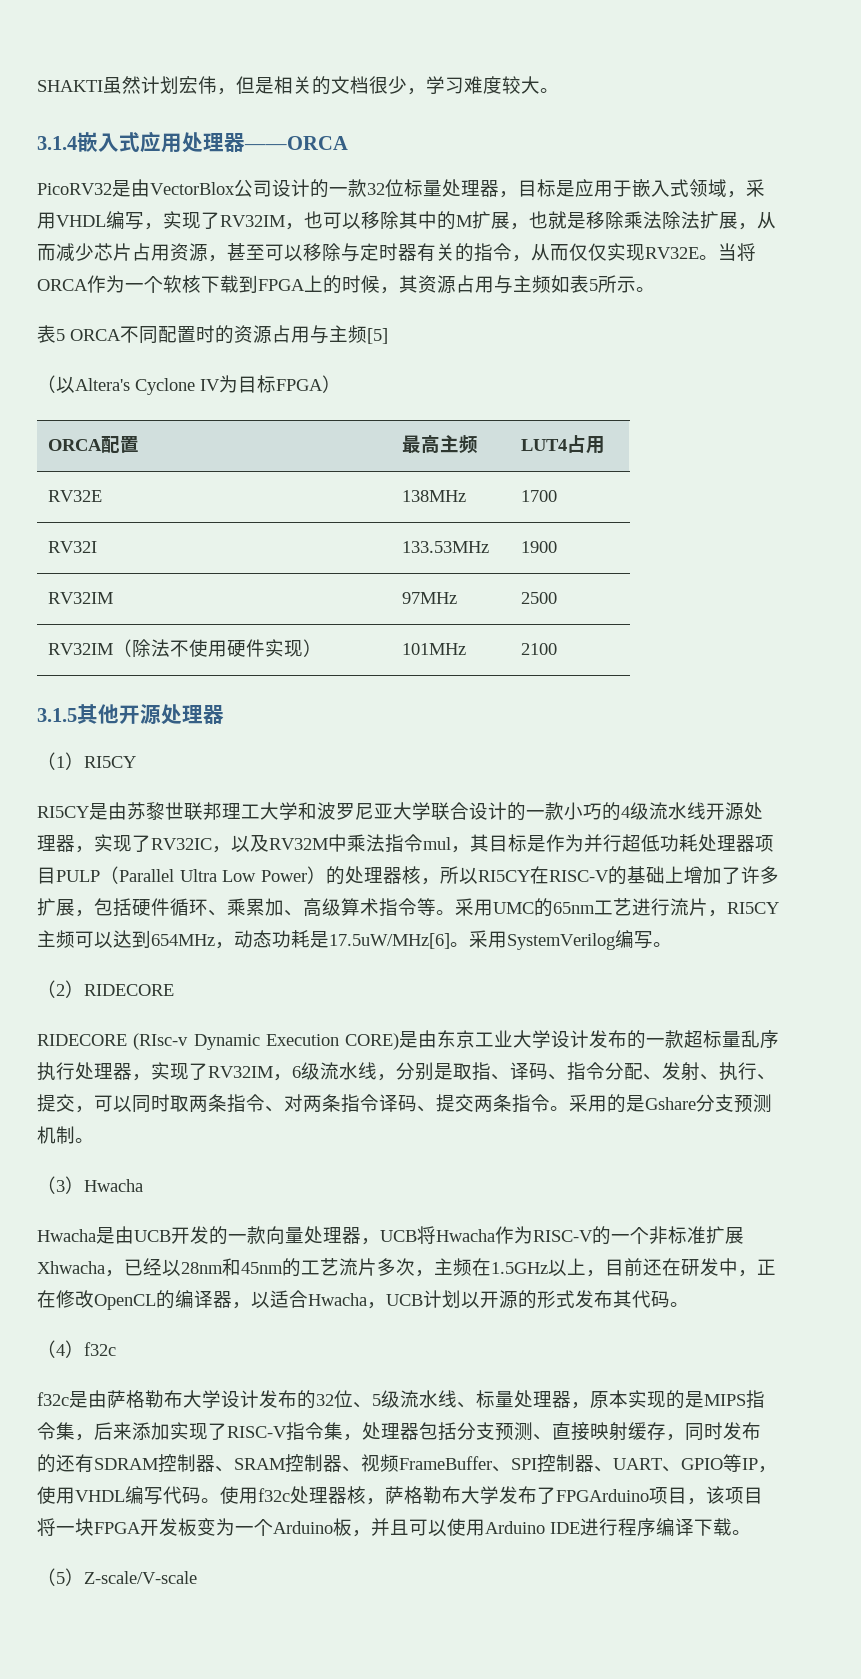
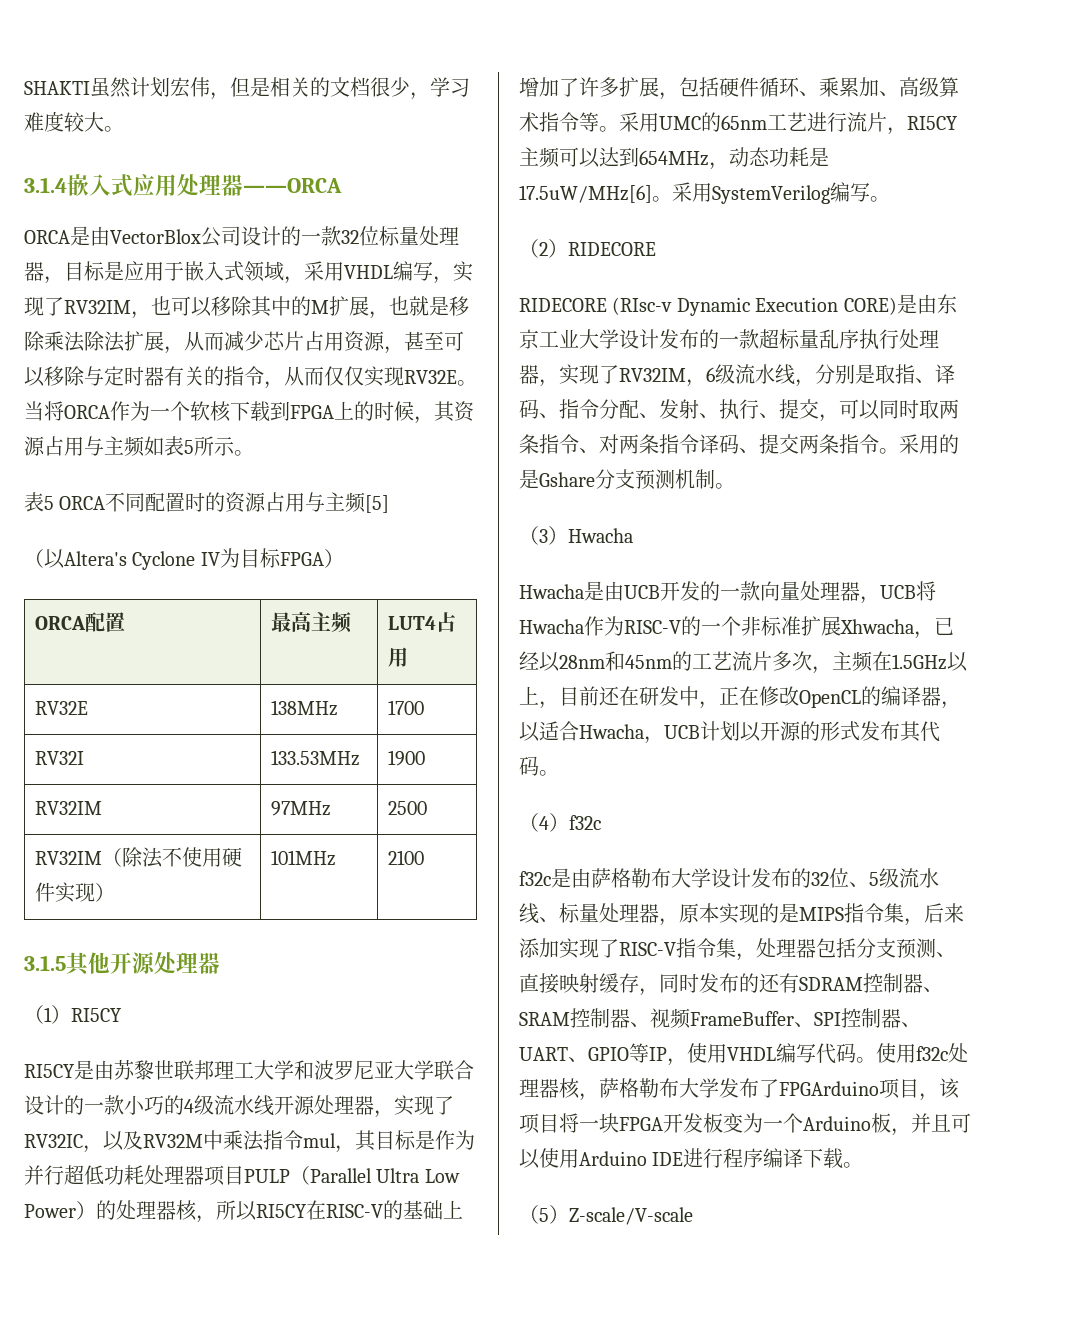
[37,183,112,195] PicoRV32 -> [24,230,70,244] ORCA

